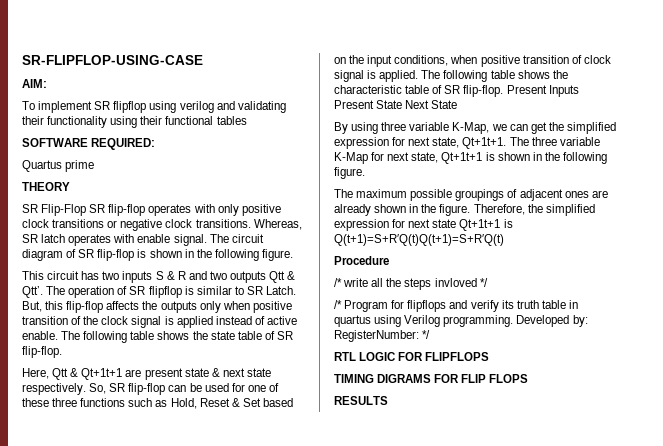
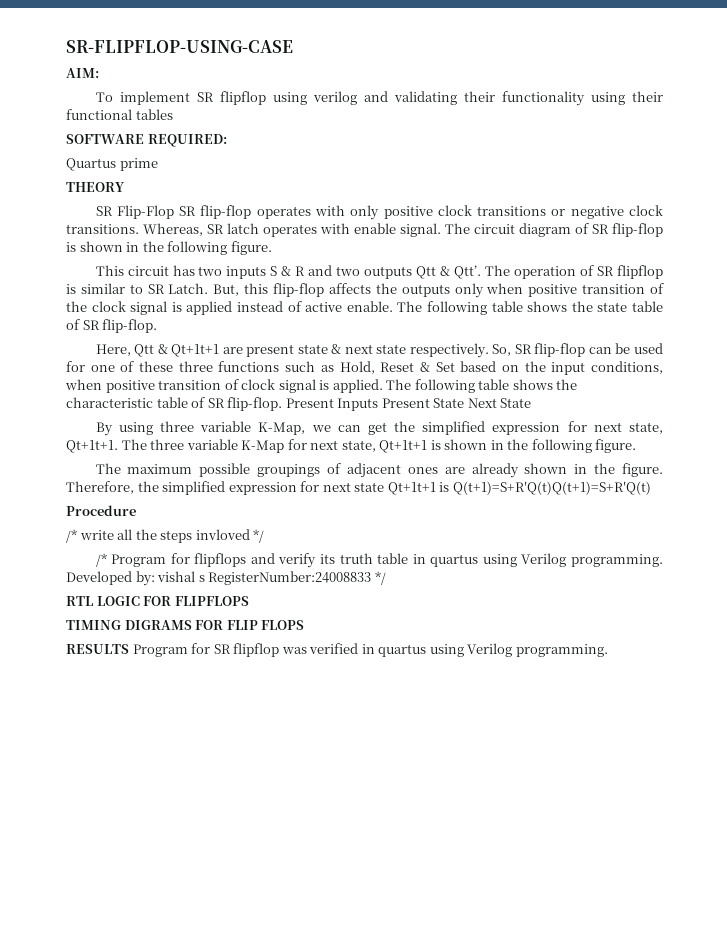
[334,330,419,342] RegisterNumber: -> [157,571,372,585] vishal s RegisterNumber:24008833
(388, 400) none -> [132,643,608,657] Program for SR flipflop was verified in quartus using Verilog programming.

